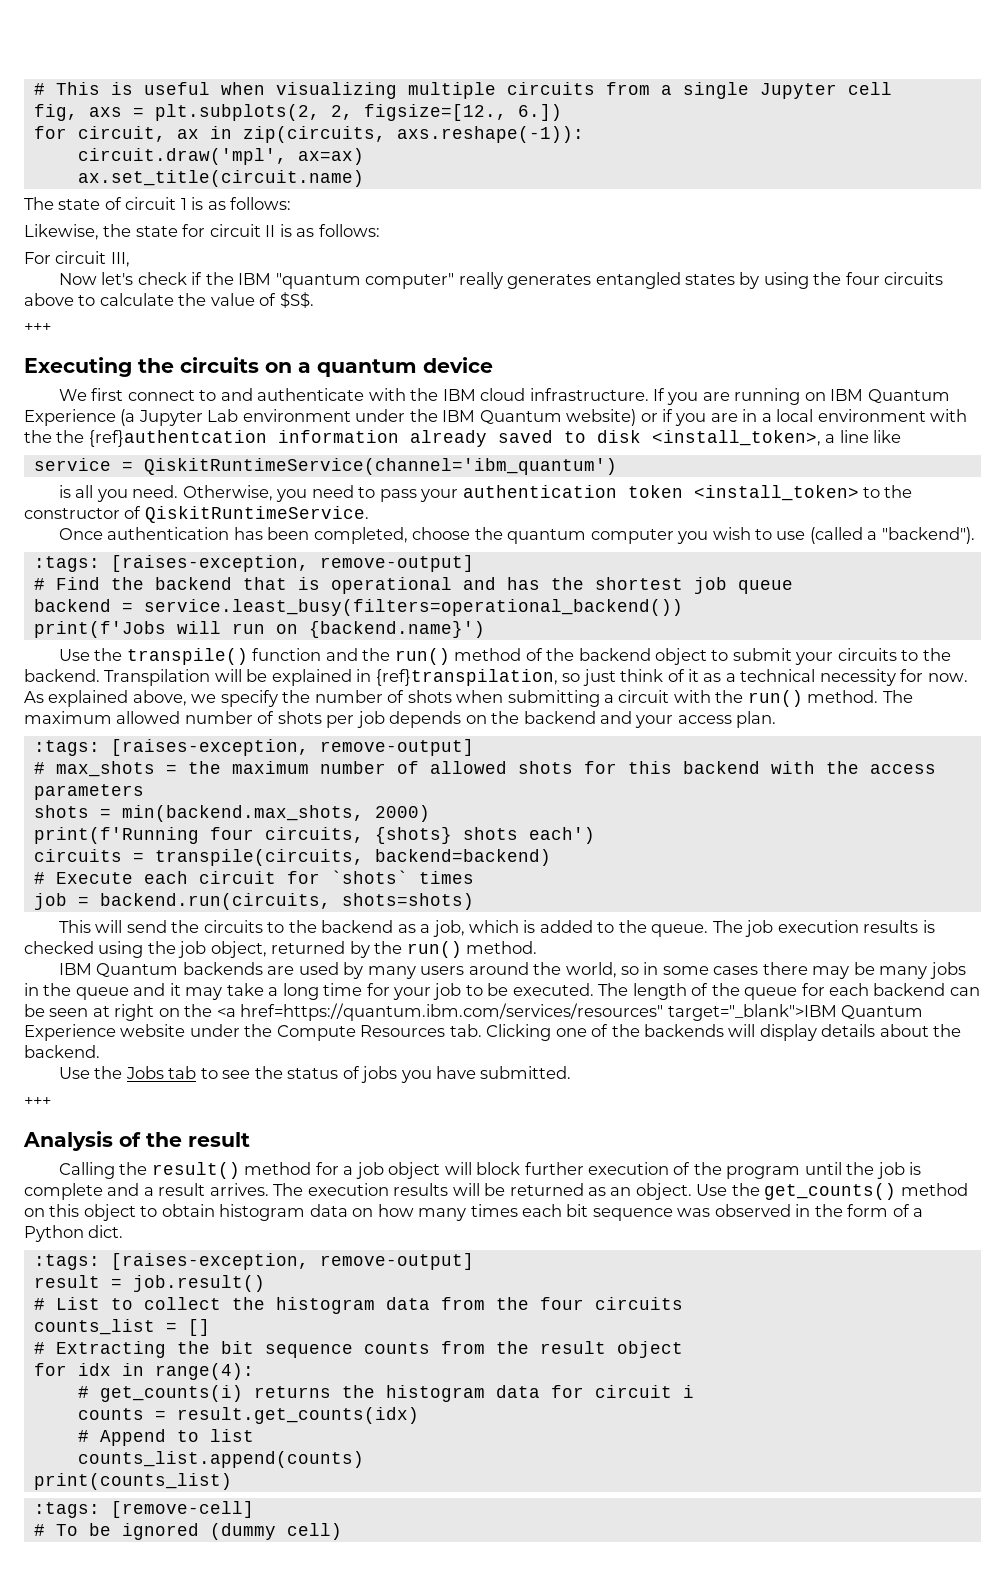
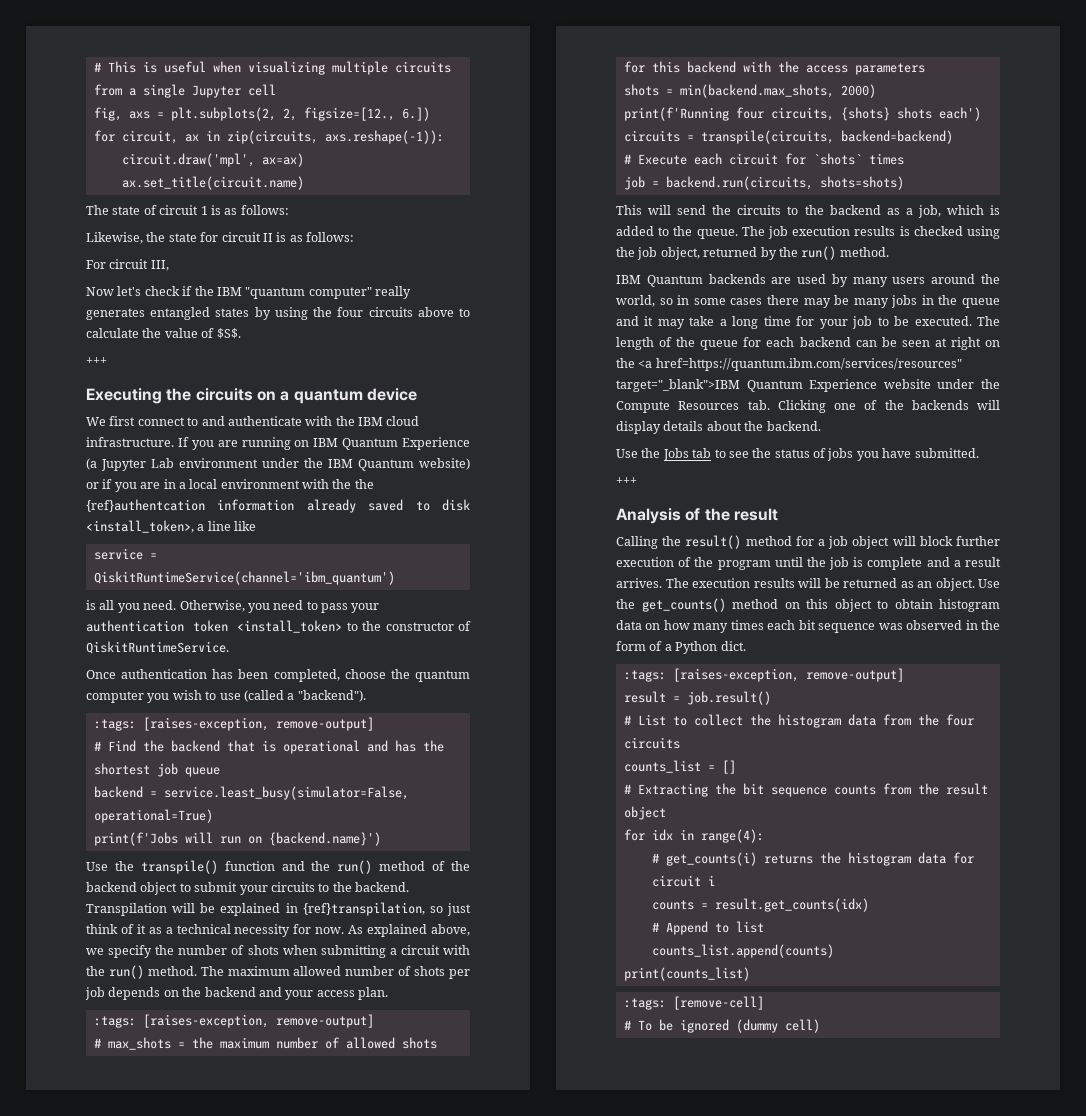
[143,599,683,616] service.least_busy(filters=operational_backend()) -> [163,786,409,800] [93,809,213,823] service.least_busy(simulator=False, operational=True)

